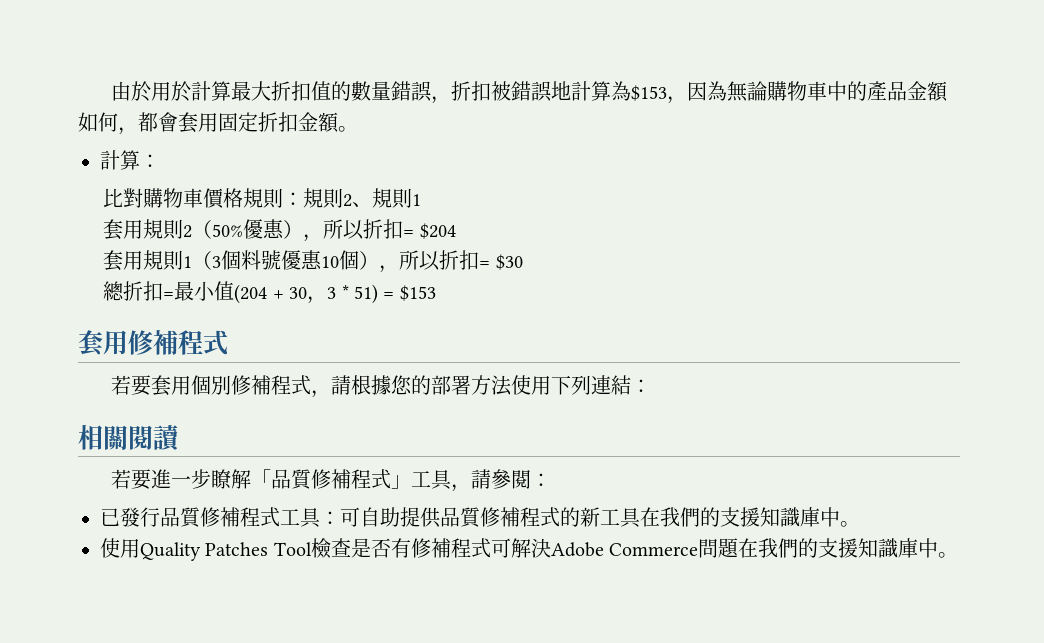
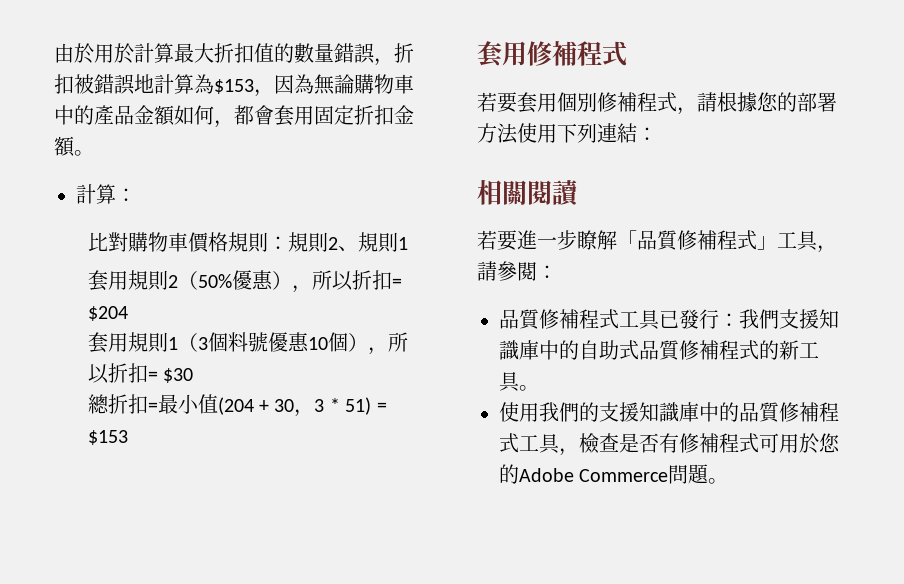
[100,507,441,528] 已發行品質修補程式工具：可自助提供 -> [499,309,839,330] [499,340,639,360] 品質修補程式工具已發行：我們支援知識庫中的自助式
[640,507,860,527] [100,538,312,561] 在我們的支援知識庫中。 // 使用Quality Patches Tool -> [519,385,539,391] [499,402,839,423] [499,433,579,456] 。 // 使用我們的支援知識庫中的品質修補程式工具，
[510,538,551,558] 解決 -> [779,433,840,454] [499,464,519,484] 用於您的
[738,538,939,558] 在我們的支援知識庫中 -> (710, 474) none

